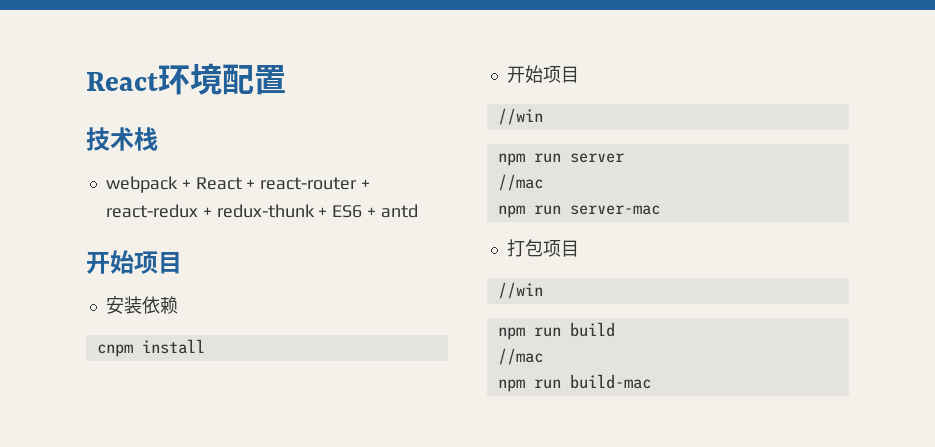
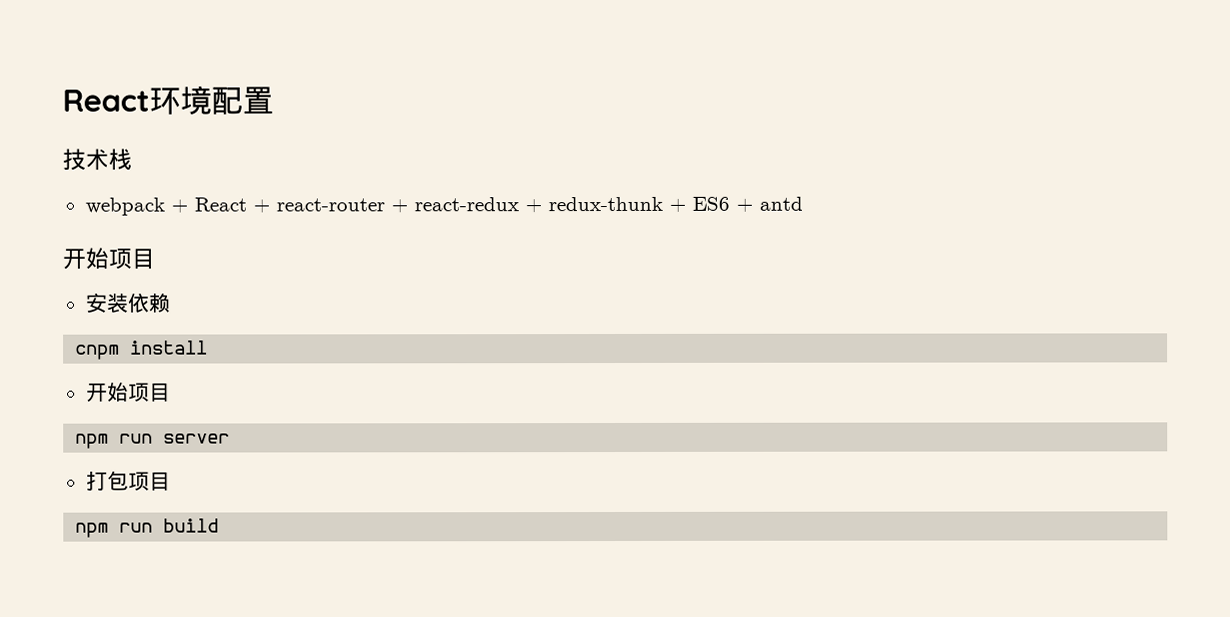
[497,108,543,125] // //win -> (171, 392) none
[497,174,543,191] [497,205,660,218] // //mac // npm run server-mac -> (231, 438) none
[497,282,543,299] // //win -> (171, 481) none
[497,348,543,365] [497,374,651,392] // //mac // npm run build-mac -> (220, 525) none

